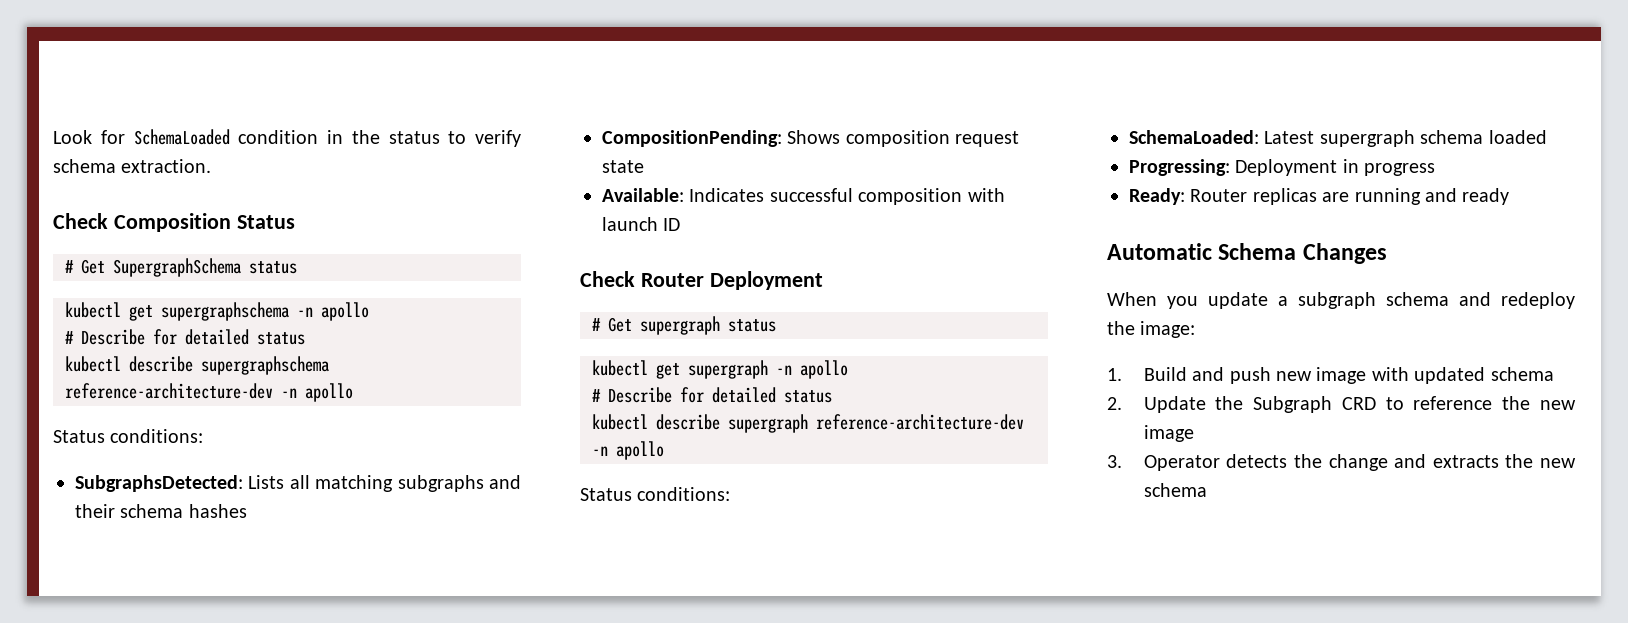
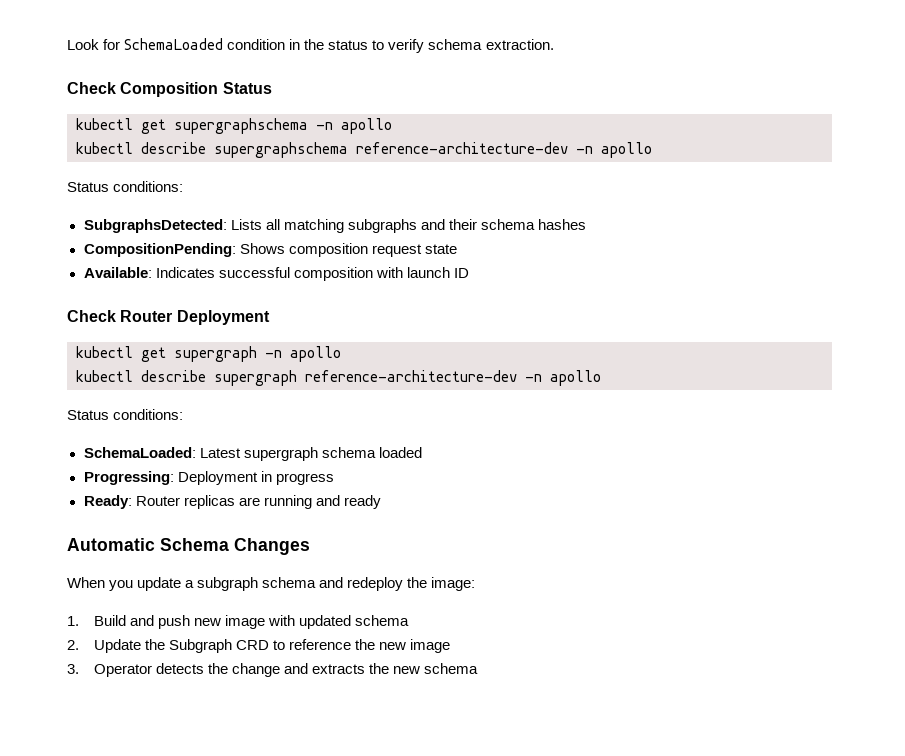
[65,258,297,277] // # Get SupergraphSchema status -> (272, 88) none
[65,329,305,345] // # Describe for detailed status -> (392, 126) none
[592,316,776,335] // # Get supergraph status -> (270, 317) none
[592,387,832,403] // # Describe for detailed status -> (341, 354) none

